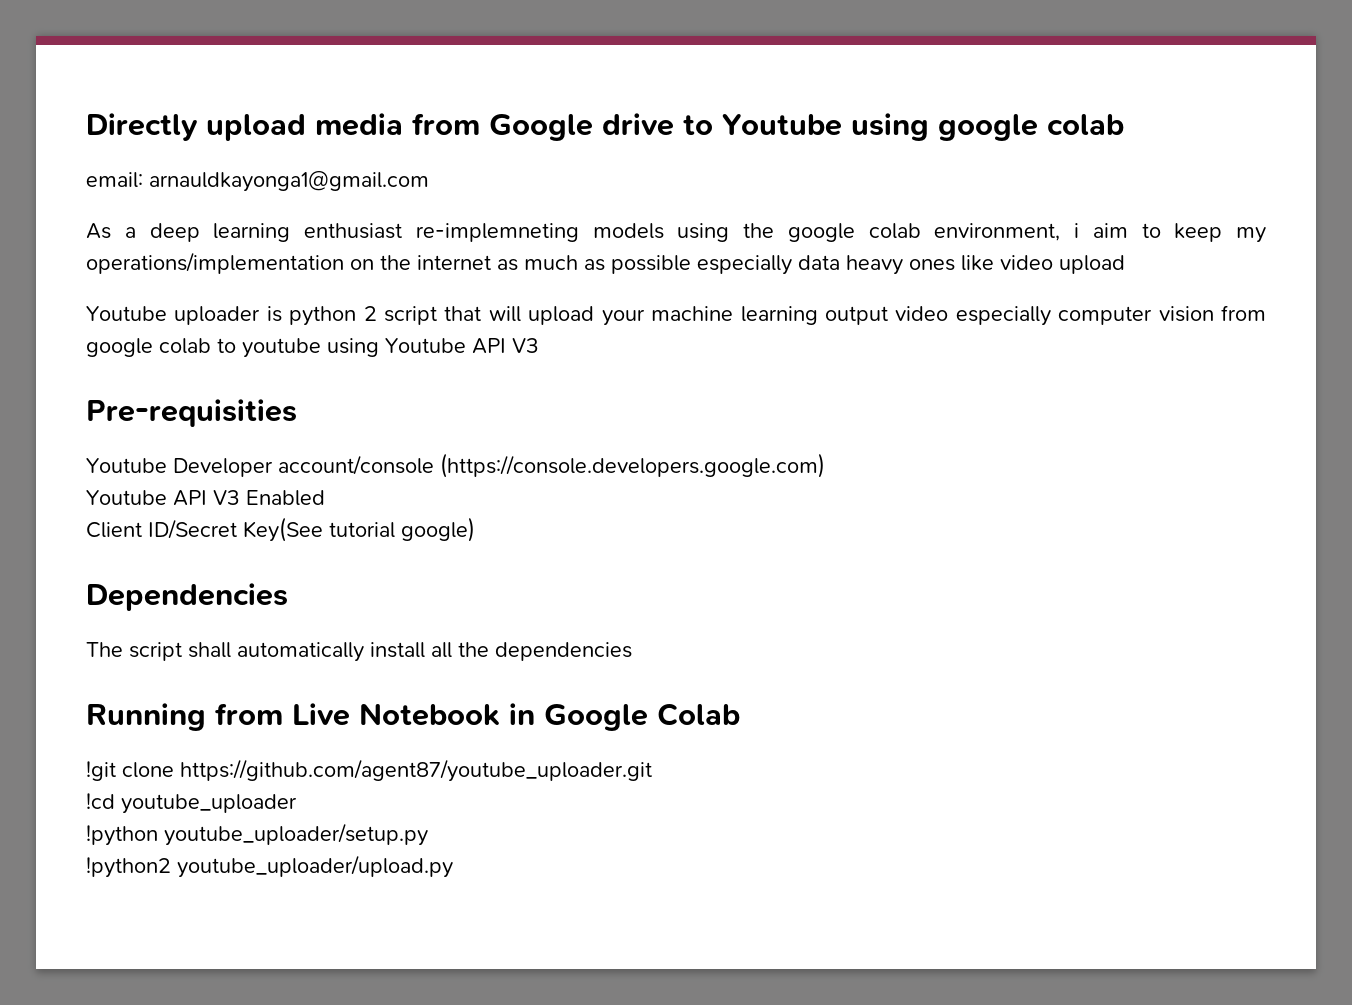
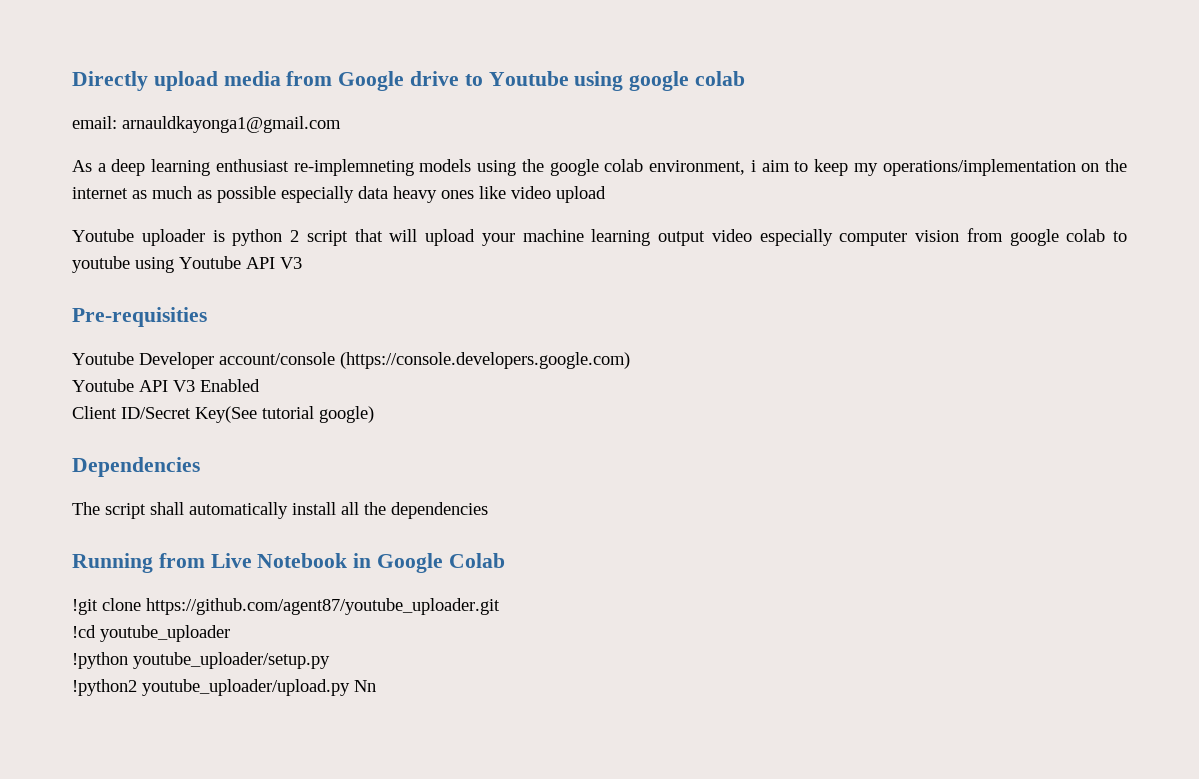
(453, 866) none -> [354,680,376,692] Nn

